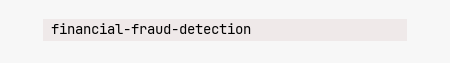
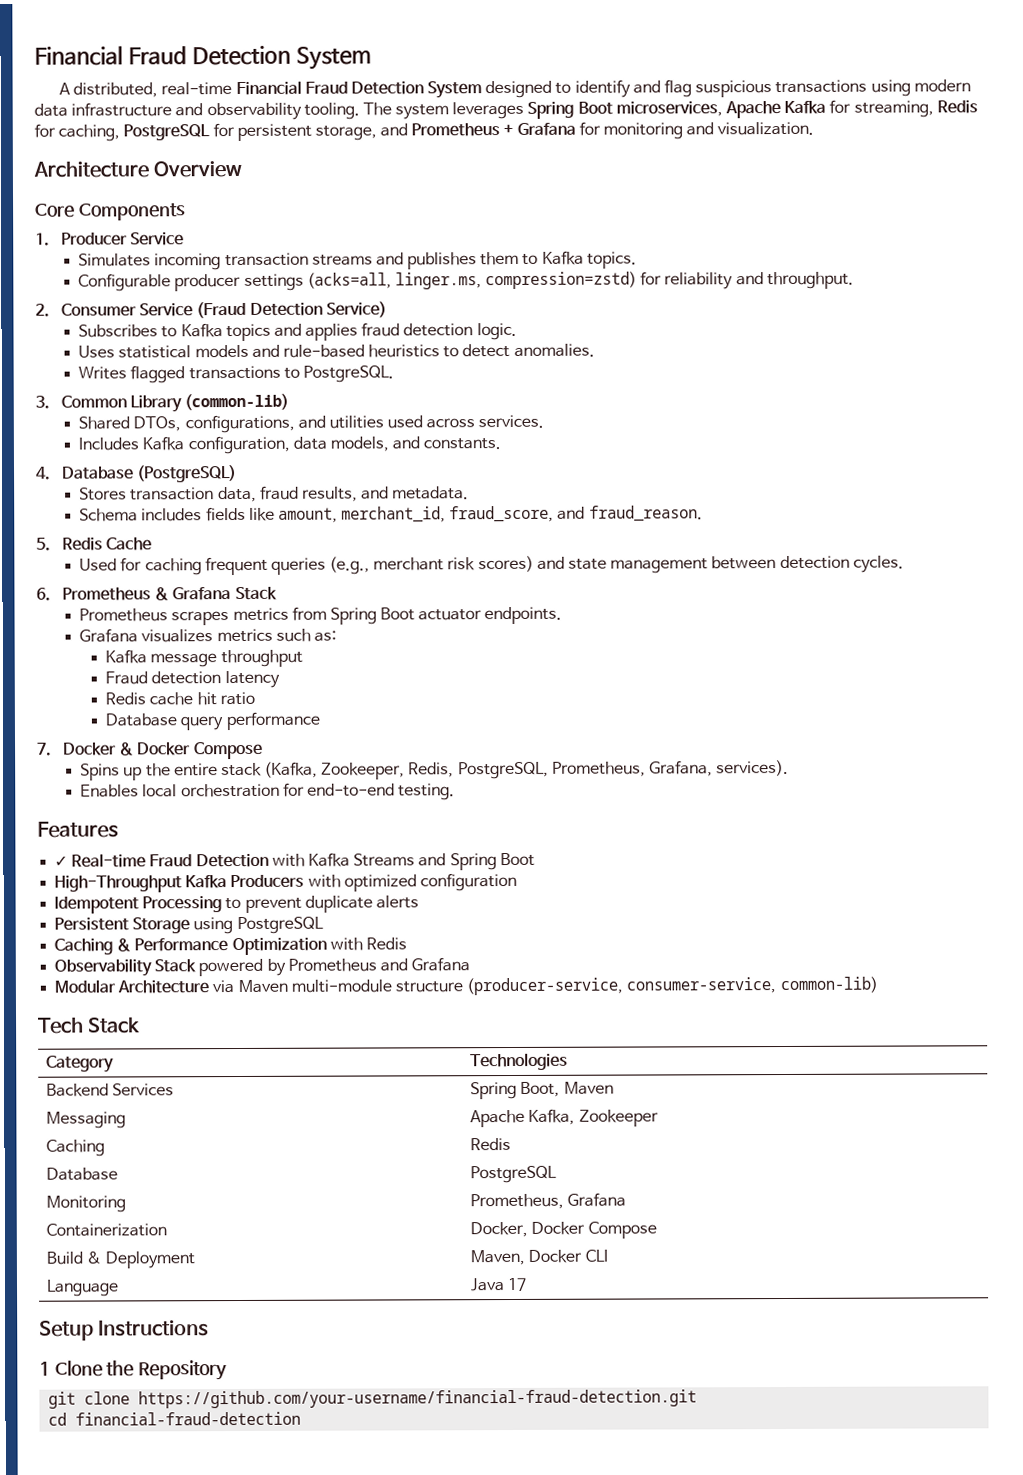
(51, 28) none -> [34,45,372,70] [58,79,971,99] [34,99,978,121] [34,121,815,142] [33,160,243,178] [35,203,186,221] [35,232,185,246] [78,250,637,271] [78,271,854,292] [35,301,387,319] [78,322,517,342] [78,343,595,359] [78,365,394,384] [35,393,290,413] [78,414,545,434] [78,435,502,455] [36,465,238,483] [79,485,470,503] [79,505,703,523] [36,537,153,551] [79,555,904,576] [36,586,277,601] [79,606,563,626] [79,628,337,643] [105,649,303,668] [105,670,280,689] [105,691,255,706] [105,711,320,731] [37,741,263,760] [80,759,790,781] [80,782,456,801] [37,821,119,838] [54,852,535,871] [54,872,517,893] [54,895,419,914] [54,916,324,935] [54,937,407,956] [54,957,471,977] [54,976,878,996] [38,1017,141,1034] [46,1055,115,1073] [470,1052,569,1071] [46,1083,175,1097] [470,1081,614,1100] [46,1111,127,1129] [470,1108,659,1128] [46,1139,106,1157] [470,1138,512,1151] [46,1167,119,1181] [470,1165,558,1184] [46,1195,127,1213] [470,1192,627,1210] [46,1223,168,1237] [470,1221,657,1239] [46,1251,195,1269] [470,1249,608,1266] [46,1279,120,1297] [470,1277,528,1292] [39,1320,210,1341] [39,1360,228,1381] [48,1389,698,1409] [48,1412,68,1426] Financial Fraud Detection System // A distributed, real-time Financial Fraud Detection System designed to identify and flag suspicious transactions using modern data infrastructure and observability tooling. The system leverages Spring Boot microservices, Apache Kafka for streaming, Redis for caching, PostgreSQL for persistent storage, and Prometheus + Grafana for monitoring and visualization. // Architecture Overview // Core Components // 1. Producer Service // Simulates incoming transaction streams and publishes them to Kafka topics. // Configurable producer settings (acks=all, linger.ms, compression=zstd) for reliability and throughput. // 2. Consumer Service (Fraud Detection Service) // Subscribes to Kafka topics and applies fraud detection logic. // Uses statistical models and rule-based heuristics to detect anomalies. // Writes flagged transactions to PostgreSQL. // 3. Common Library (common-lib) // Shared DTOs, configurations, and utilities used across services. // Includes Kafka configuration, data models, and constants. // 4. Database (PostgreSQL) // Stores transaction data, fraud results, and metadata. // Schema includes fields like amount, merchant_id, fraud_score, and fraud_reason. // 5. Redis Cache // Used for caching frequent queries (e.g., merchant risk scores) and state management between detection cycles. // 6. Prometheus & Grafana Stack // Prometheus scrapes metrics from Spring Boot actuator endpoints. // Grafana visualizes metrics such as: // Kafka message throughput // Fraud detection latency // Redis cache hit ratio // Database query performance // 7. Docker & Docker Compose // Spins up the entire stack (Kafka, Zookeeper, Redis, PostgreSQL, Prometheus, Grafana, services). // Enables local orchestration for end-to-end testing. // Features // ✓ Real-time Fraud Detection with Kafka Streams and Spring Boot // High-Throughput Kafka Producers with optimized configuration // Idempotent Processing to prevent duplicate alerts // Persistent Storage using PostgreSQL // Caching & Performance Optimization with Redis // Observability Stack powered by Prometheus and Grafana // Modular Architecture via Maven multi-module structure (producer-service, consumer-service, common-lib) // Tech Stack // Category | Technologies // Backend Services | Spring Boot, Maven // Messaging | Apache Kafka, Zookeeper // Caching | Redis // Database | PostgreSQL // Monitoring | Prometheus, Grafana // Containerization | Docker, Docker Compose // Build & Deployment | Maven, Docker CLI // Language | Java 17 // Setup Instructions // 1 Clone the Repository // git clone https://github.com/your-username/financial-fraud-detection.git // cd

